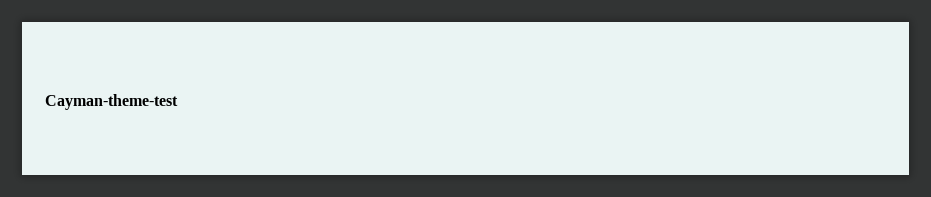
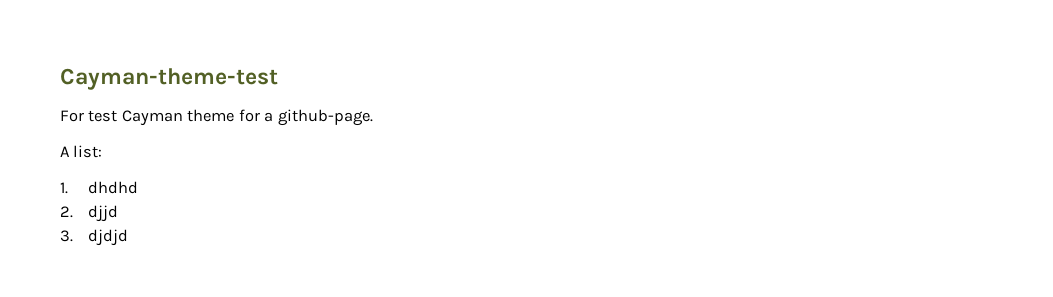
(178, 102) none -> [60,109,373,126] [60,145,103,158] [60,181,139,194] [60,205,119,222] [60,229,129,246] // For test Cayman theme for a github-page. // A list: // 1. dhdhd // 2. djjd // 3. djdjd

